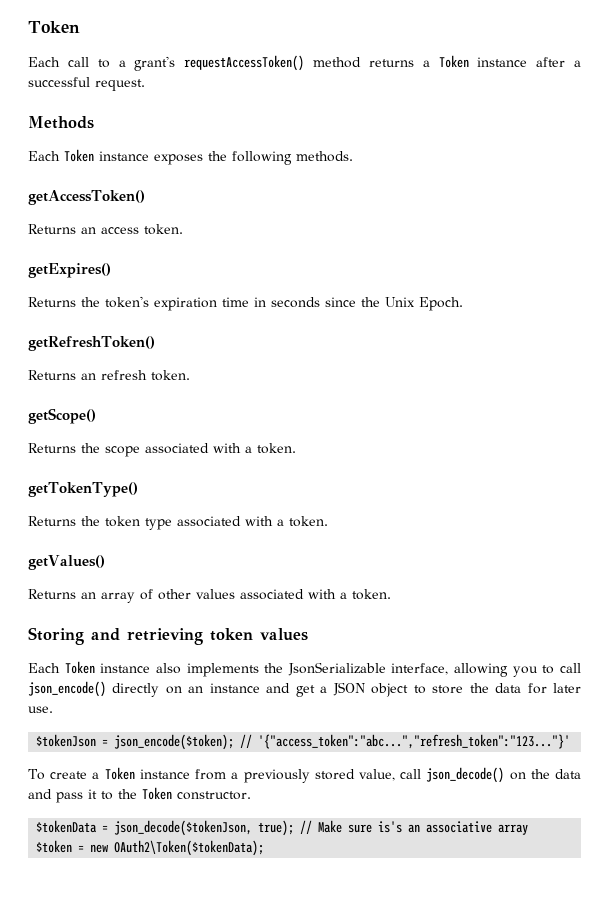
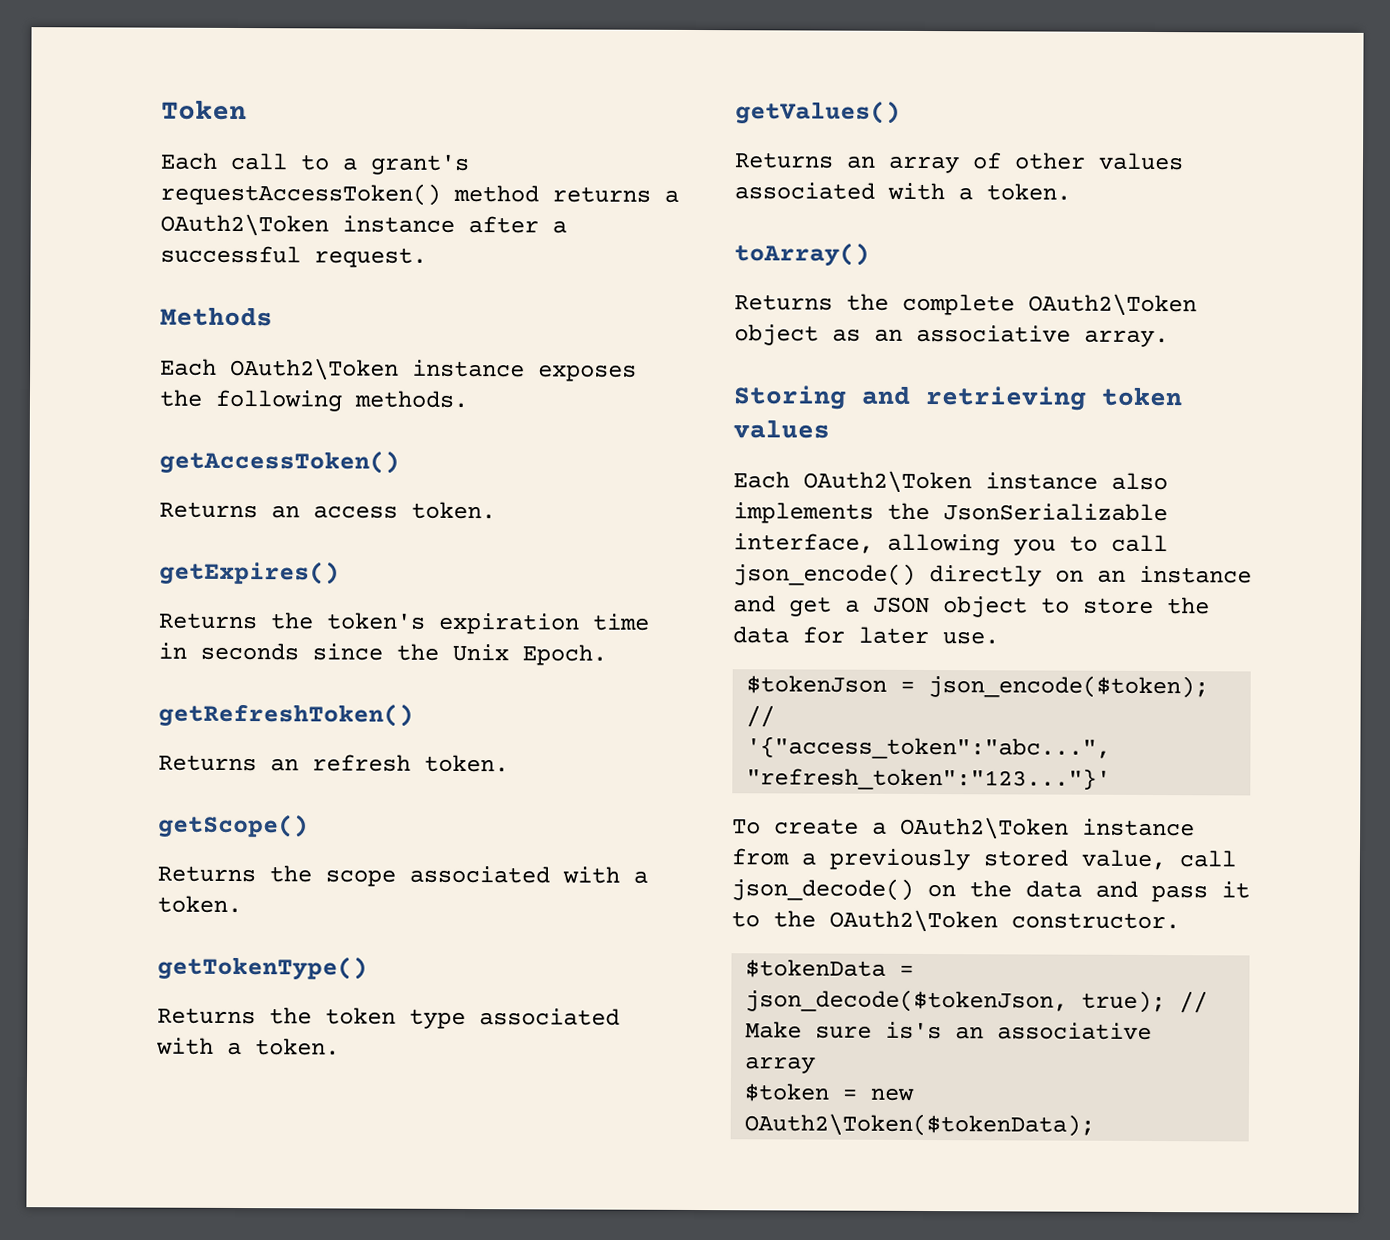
[438,55,469,68] Token -> [160,213,329,237] OAuth2\Token
[64,149,94,162] Token -> [230,357,399,381] OAuth2\Token
(391, 594) none -> [734,242,870,267] [734,293,1197,317] [734,324,1169,348] // toArray() // Returns the complete OAuth2\Token object as an associative array.
[64,661,95,674] Token -> [803,470,972,494] OAuth2\Token
[104,767,135,780] Token -> [900,816,1069,840] OAuth2\Token
[142,787,172,800] Token -> [829,909,998,933] OAuth2\Token

